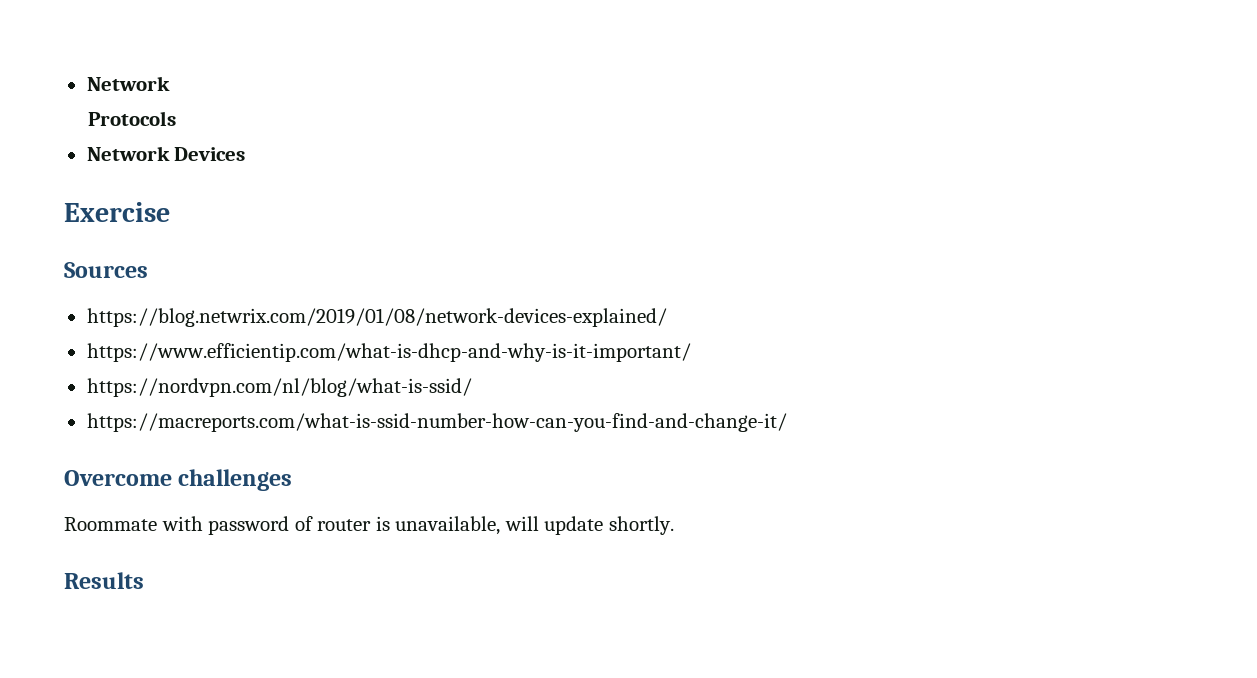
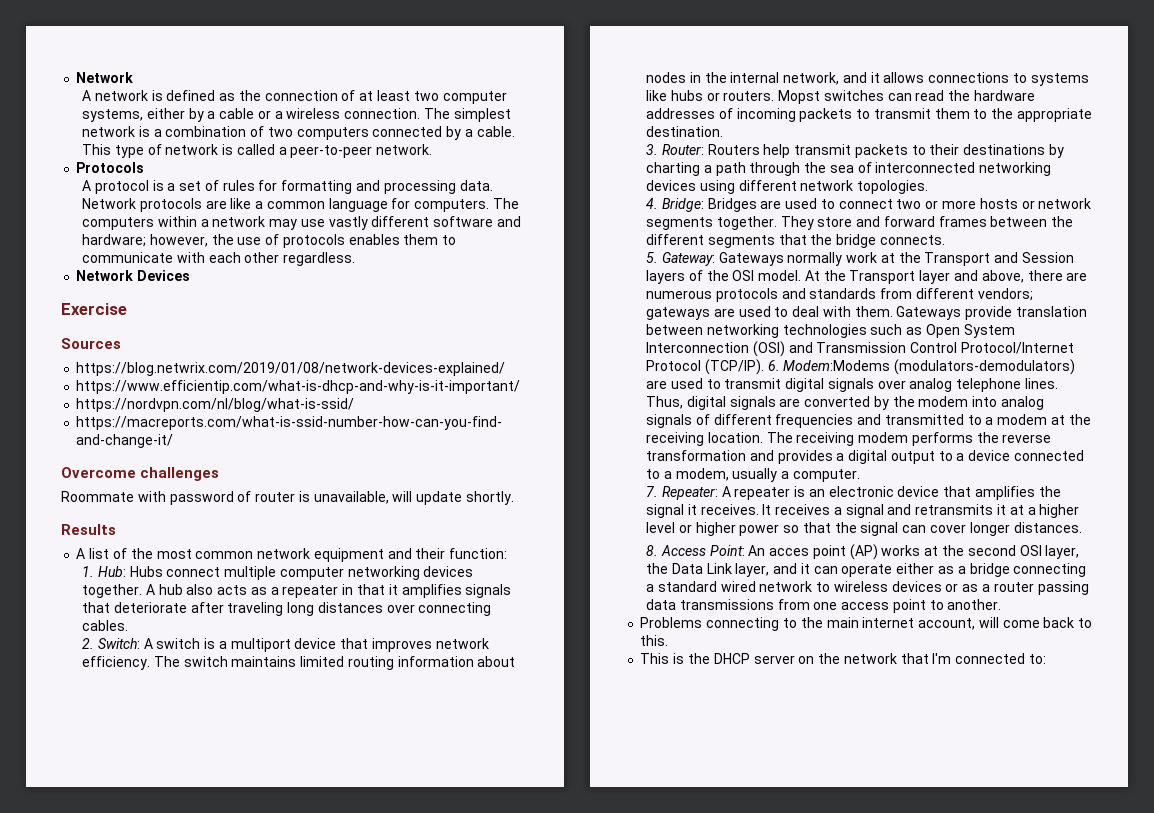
[87,111,176,126] Protocols -> [81,90,507,104] [81,108,511,122] [81,126,515,140] [81,144,433,158] [76,162,145,173] [81,180,493,194] [81,198,519,212] [81,216,521,230] [81,234,457,248] [81,252,356,266] A network is defined as the connection of at least two computer systems, either by a cable or a wireless connection. The simplest network is a combination of two computers connected by a cable. This type of network is called a peer-to-peer network. // Protocols // A protocol is a set of rules for formatting and processing data. Network protocols are like a common language for computers. The computers within a network may use vastly different software and hardware; however, the use of protocols enables them to communicate with each other regardless.
(144, 580) none -> [76,548,508,562] [81,566,474,580] [81,584,512,598] [81,602,492,616] [81,620,128,631] [81,638,489,652] [81,656,516,670] [645,72,1089,86] [645,90,1035,104] [645,108,1092,122] [645,126,723,137] [645,144,1064,158] [645,162,1052,176] [645,180,929,194] [645,198,1092,212] [645,216,1074,230] [645,234,945,248] [645,252,1074,266] [645,270,1088,284] [645,288,1033,302] [645,306,1087,320] [645,324,1015,338] [645,341,1074,357] [645,359,1076,375] [645,378,1058,392] [645,396,1044,410] [645,414,1091,428] [645,432,1052,446] [645,450,1084,464] [645,468,860,482] [645,486,1061,500] [645,504,1080,518] [645,522,1082,536] [645,544,1080,560] [645,563,1087,577] [645,581,1089,595] [645,599,1002,613] [640,617,1093,631] [640,635,669,646] [640,653,1046,664] // A list of the most common network equipment and their function: // 1. Hub: Hubs connect multiple computer networking devices together. A hub also acts as a repeater in that it amplifies signals that deteriorate after traveling long distances over connecting cables. // 2. Switch: A switch is a multiport device that improves network efficiency. The switch maintains limited routing information about nodes in the internal network, and it allows connections to systems like hubs or routers. Mopst switches can read the hardware addresses of incoming packets to transmit them to the appropriate destination. // 3. Router: Routers help transmit packets to their destinations by charting a path through the sea of interconnected networking devices using different network topologies. // 4. Bridge: Bridges are used to connect two or more hosts or network segments together. They store and forward frames between the different segments that the bridge connects. // 5. Gateway: Gateways normally work at the Transport and Session layers of the OSI model. At the Transport layer and above, there are numerous protocols and standards from different vendors; gateways are used to deal with them. Gateways provide translation between networking technologies such as Open System Interconnection (OSI) and Transmission Control Protocol/Internet Protocol (TCP/IP). 6. Modem:Modems (modulators-demodulators) are used to transmit digital signals over analog telephone lines. Thus, digital signals are converted by the modem into analog signals of different frequencies and transmitted to a modem at the receiving location. The receiving modem performs the reverse transformation and provides a digital output to a device connected to a modem, usually a computer. // 7. Repeater: A repeater is an electronic device that amplifies the signal it receives. It receives a signal and retransmits it at a higher level or higher power so that the signal can cover longer distances. // 8. Access Point: An acces point (AP) works at the second OSI layer, the Data Link layer, and it can operate either as a bridge connecting a standard wired network to wireless devices or as a router passing data transmissions from one access point to another. // Problems connecting to the main internet account, will come back to this. // This is the DHCP server on the network that I'm connected to:

